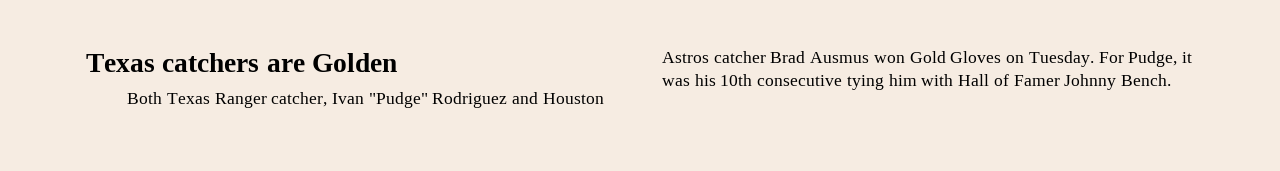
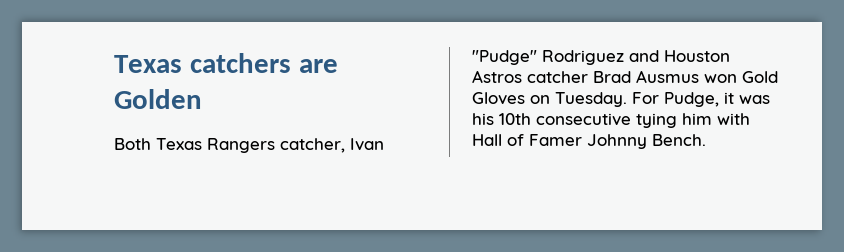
[214,93,267,108] Ranger -> [207,138,275,153] Rangers

